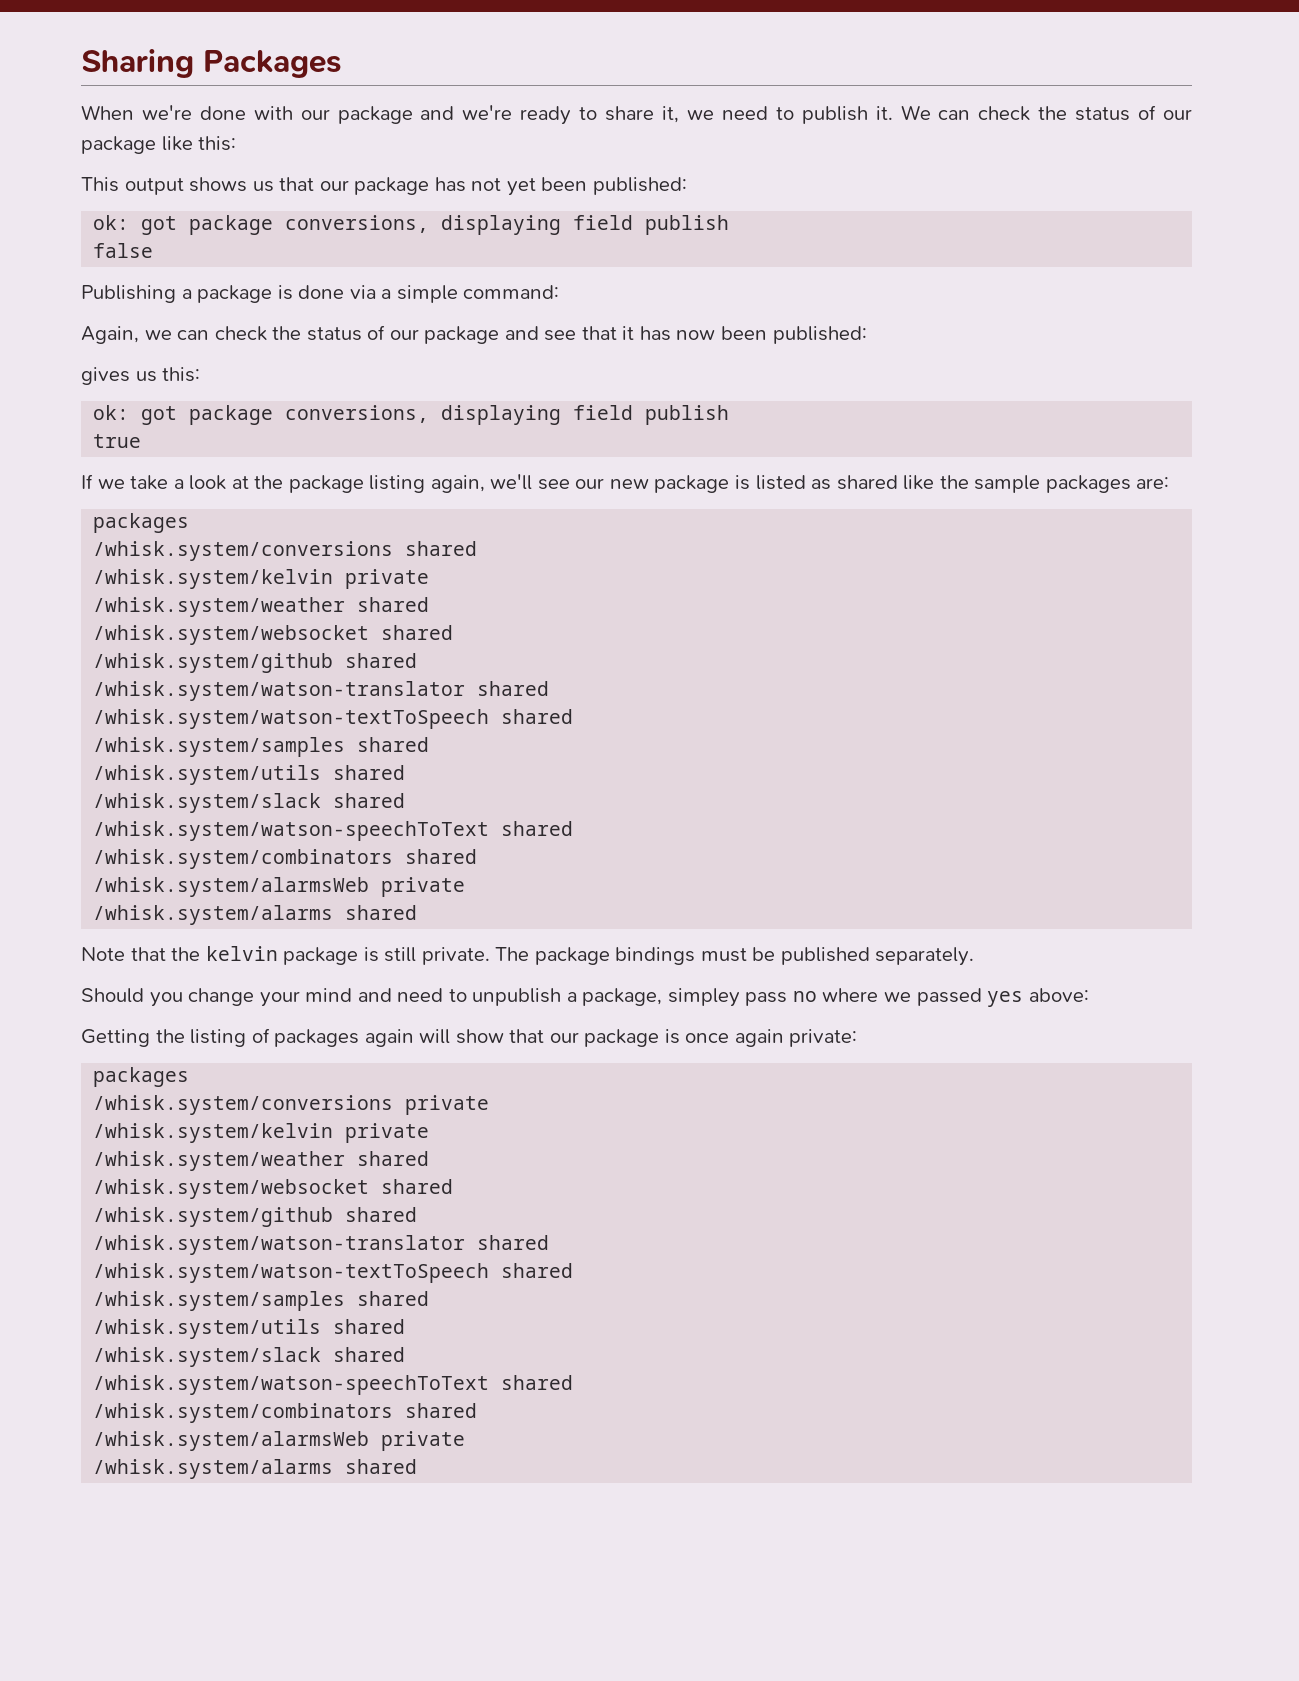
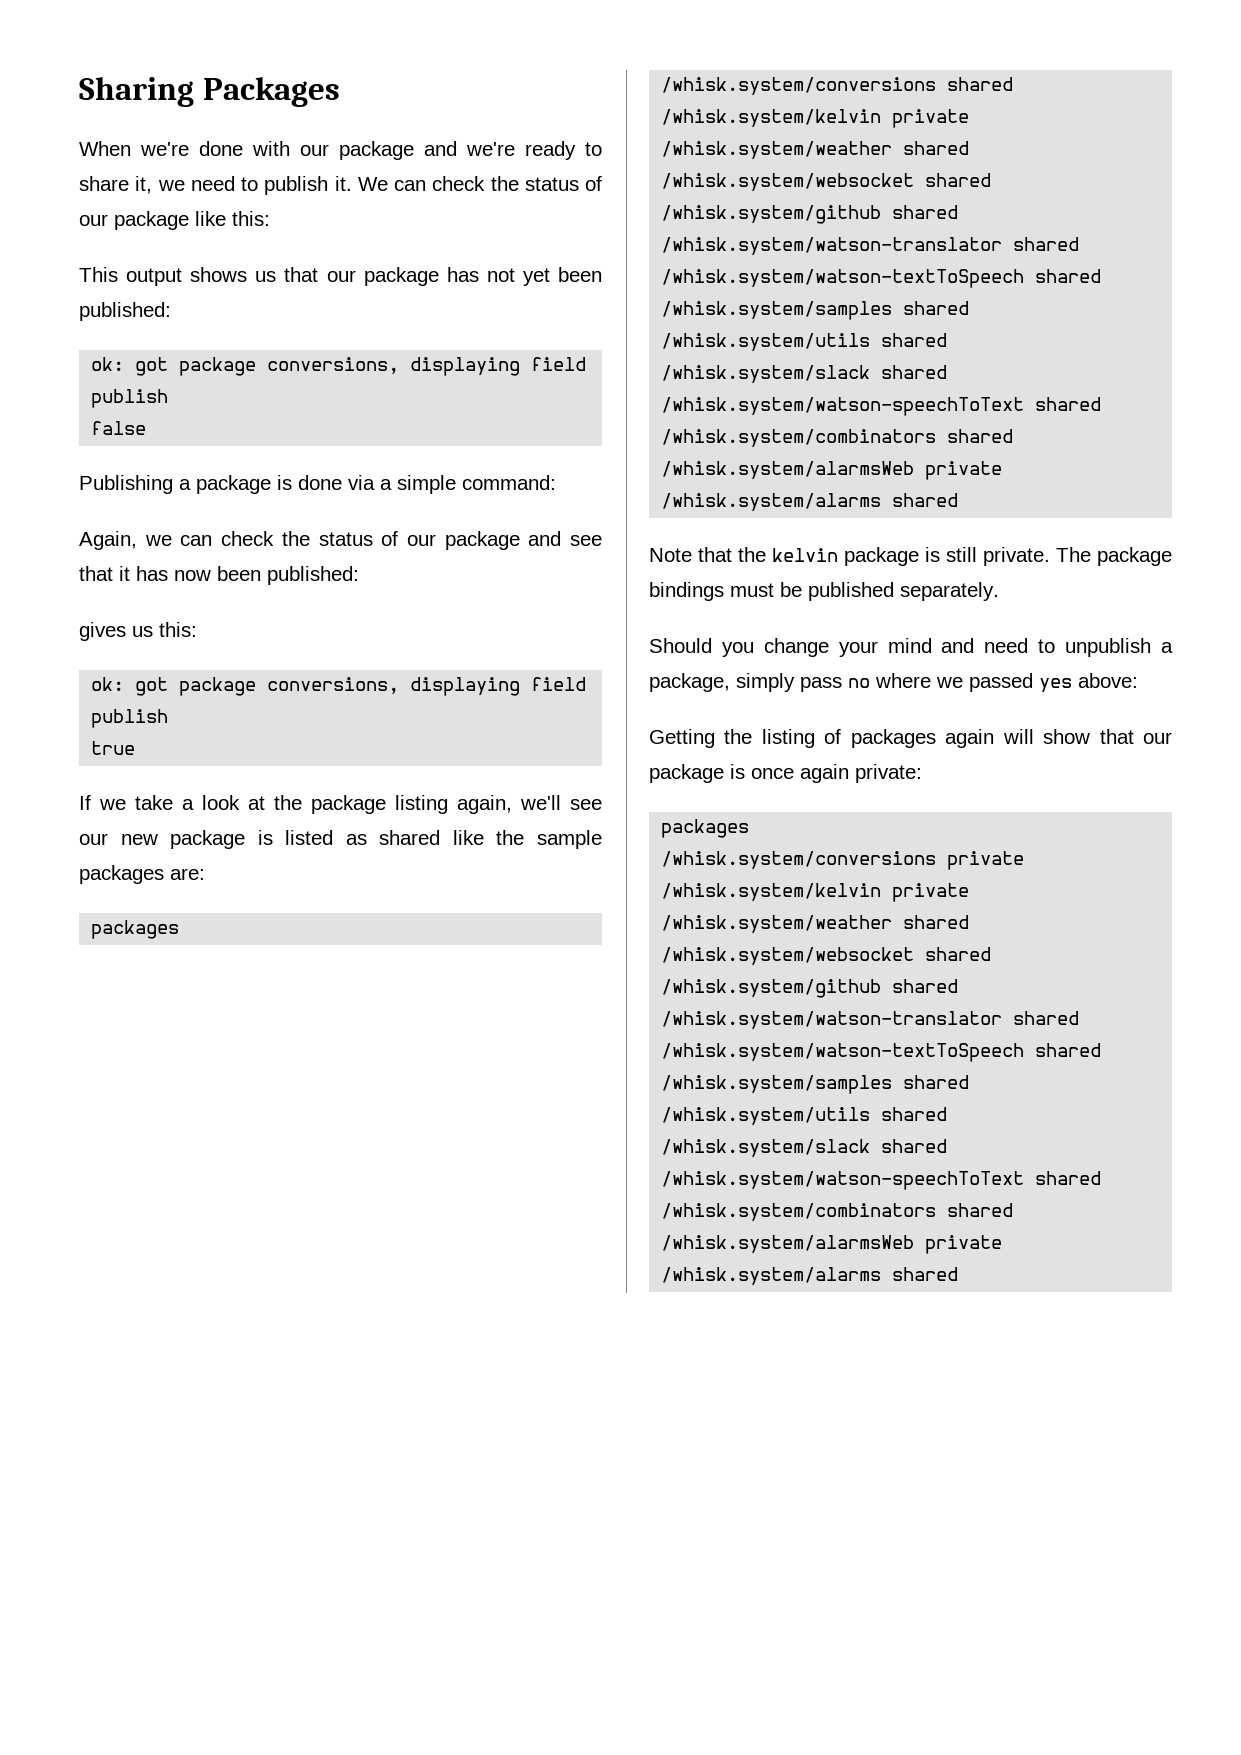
[667,988,740,1007] simpley -> [736,673,795,692] simply

